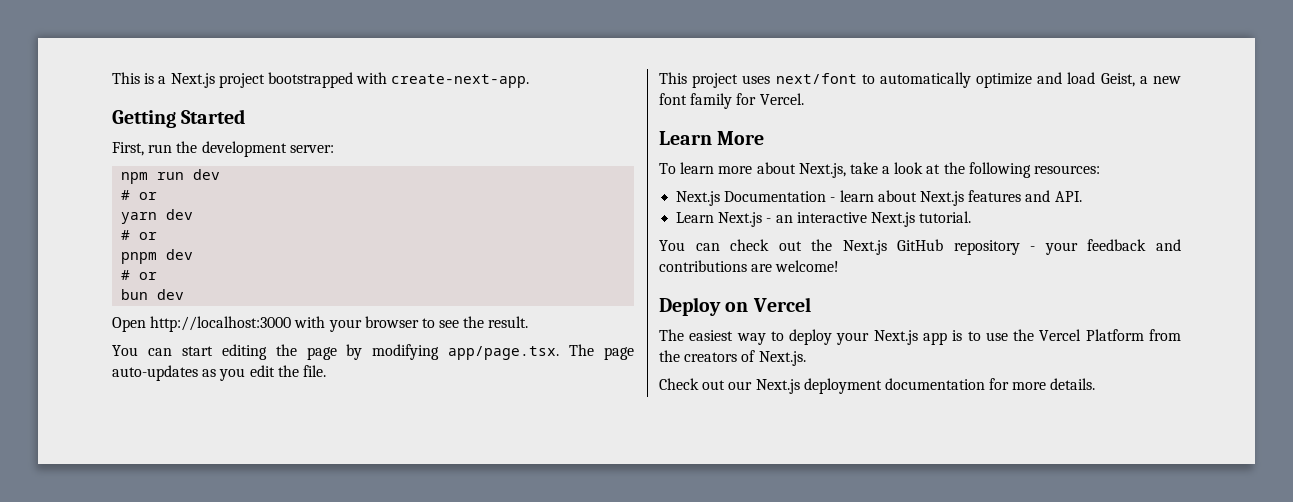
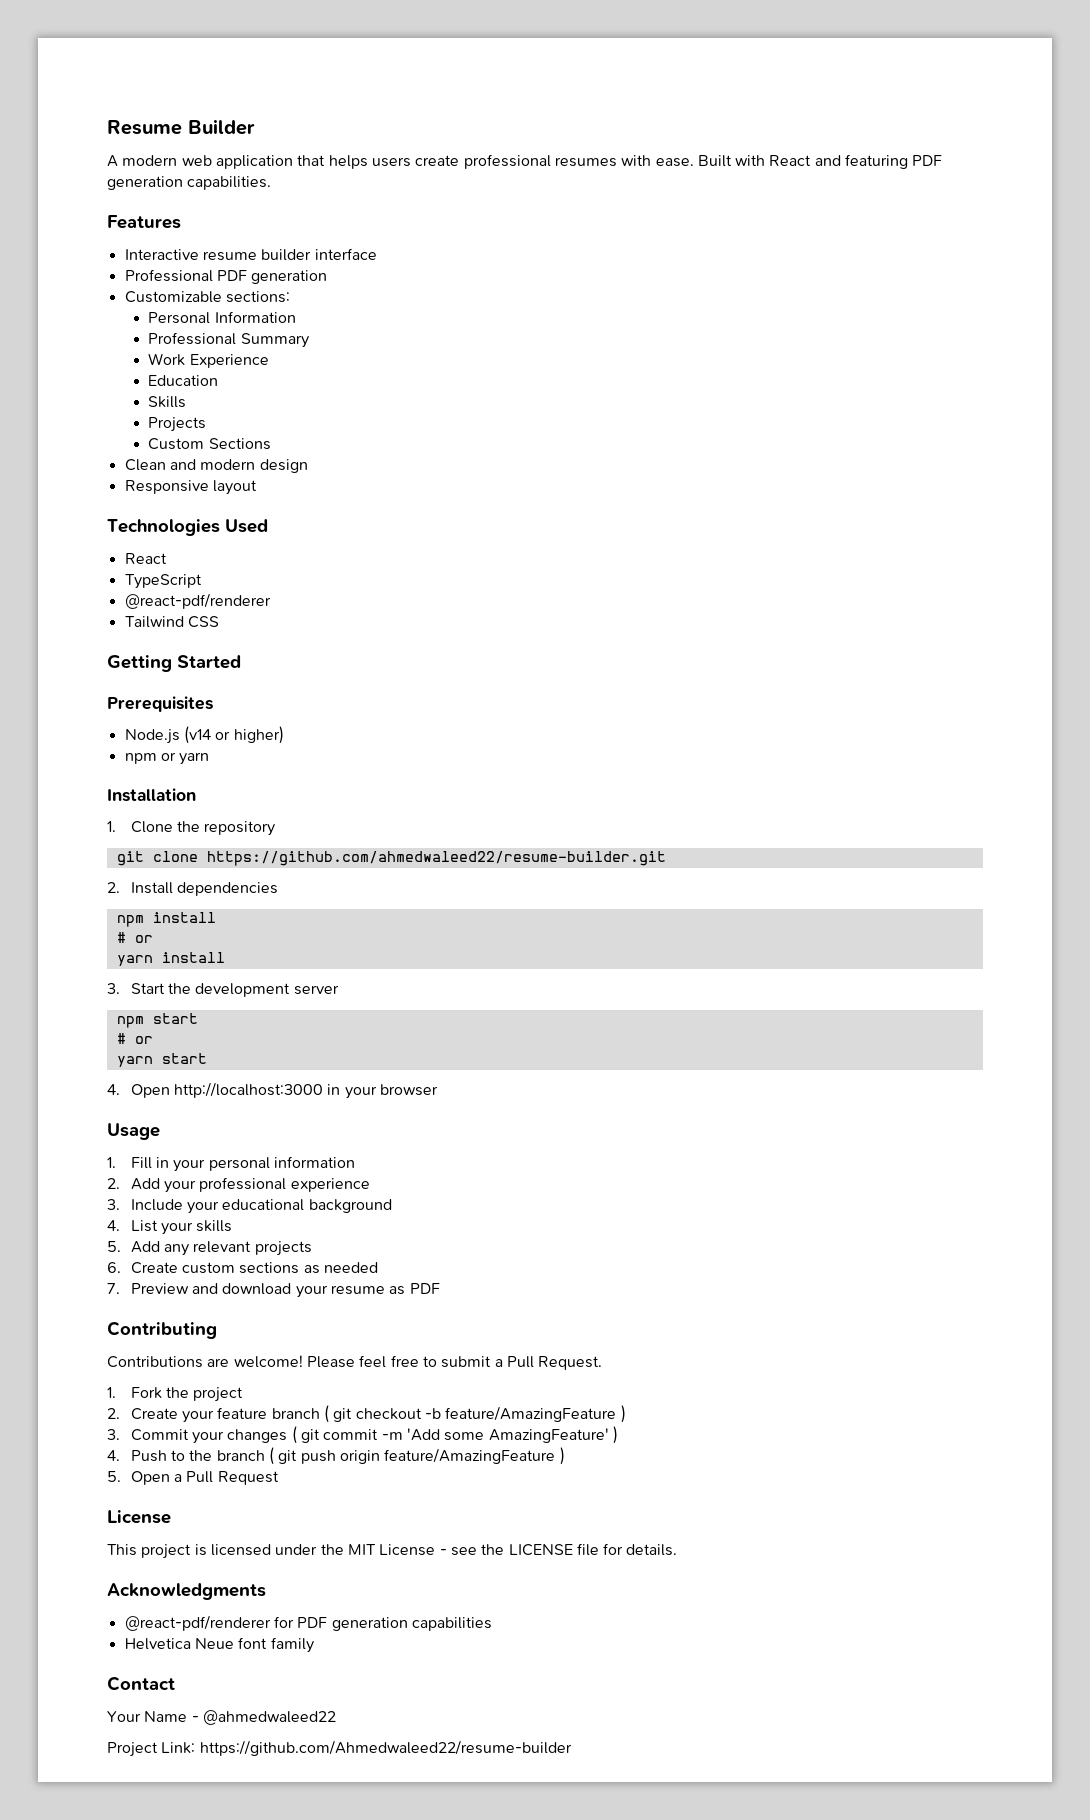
[112,72,530,88] [112,109,246,128] [112,141,334,157] [121,169,221,184] [121,190,158,200] [121,209,194,224] [121,230,158,240] [121,249,194,264] [121,270,158,280] [121,289,185,300] This is a Next.js project bootstrapped with create-next-app. // Getting Started // First, run the development server: // npm run dev // # or // yarn dev // # or // pnpm dev // # or // bun dev // -> [107,119,255,135] [107,154,943,169] [107,176,272,190] [107,215,181,229] [124,248,377,261] [124,269,328,284] [124,291,290,303] [148,311,296,324] [148,332,309,348] [148,353,269,368] [148,375,219,386] [148,396,187,408] [148,417,207,432] [148,438,271,450] [124,459,308,473] [124,480,257,495] [107,519,268,536] [124,553,167,564] [124,574,202,589] [124,593,271,609] [124,616,219,628] [107,655,241,672] [107,696,213,712] [124,726,284,744] [124,752,210,765] [107,788,196,802] [107,821,276,836] [116,851,666,866] [107,882,279,896] [116,912,216,927] [116,932,153,943] [116,952,225,966] [107,983,339,997] [116,1013,198,1028] [116,1033,153,1044] [116,1053,207,1067] [107,1084,120,1095] Resume Builder // A modern web application that helps users create professional resumes with ease. Built with React and featuring PDF generation capabilities. // Features // Interactive resume builder interface // Professional PDF generation // Customizable sections: // Personal Information // Professional Summary // Work Experience // Education // Skills // Projects // Custom Sections // Clean and modern design // Responsive layout // Technologies Used // React // TypeScript // @react-pdf/renderer // Tailwind CSS // Getting Started // Prerequisites // Node.js (v14 or higher) // npm or yarn // Installation // 1. Clone the repository // git clone https://github.com/ahmedwaleed22/resume-builder.git // 2. Install dependencies // npm install // # or // yarn install // 3. Start the development server // npm start // # or // yarn start // 4.
[294,316,326,328] with -> [327,1084,341,1095] in
[421,316,529,328] [112,344,634,360] [112,365,326,381] [659,72,1181,88] [659,93,804,109] [659,131,765,145] [659,162,1101,178] [676,190,1082,206] [676,211,972,227] [659,239,1181,255] [659,260,840,272] [659,297,811,316] [659,329,1181,345] [659,350,806,366] [659,378,1096,394] to see the result. // You can start editing the page by modifying app/page.tsx. The page auto-updates as you edit the file. // This project uses next/font to automatically optimize and load Geist, a new font family for Vercel. // Learn More // To learn more about Next.js, take a look at the following resources: // Next.js Documentation - learn about Next.js features and API. // Learn Next.js - an interactive Next.js tutorial. // You can check out the Next.js GitHub repository - your feedback and contributions are welcome! // Deploy on Vercel // The easiest way to deploy your Next.js app is to use the Vercel Platform from the creators of Next.js. // Check out our Next.js deployment documentation for more details. -> [107,1123,160,1140] [107,1156,356,1172] [107,1177,370,1193] [107,1199,392,1214] [107,1220,233,1235] [107,1241,312,1256] [107,1262,379,1274] [107,1283,440,1298] [107,1321,217,1339] [107,1355,603,1370] [107,1387,244,1402] [107,1405,626,1423] [107,1426,618,1444] [107,1447,565,1465] [107,1471,279,1485] [107,1510,171,1524] [107,1543,678,1559] [107,1583,266,1600] [124,1615,492,1631] [124,1637,314,1653] [107,1676,175,1691] [107,1710,336,1725] [107,1740,572,1757] // Usage // 1. Fill in your personal information // 2. Add your professional experience // 3. Include your educational background // 4. List your skills // 5. Add any relevant projects // 6. Create custom sections as needed // 7. Preview and download your resume as PDF // Contributing // Contributions are welcome! Please feel free to submit a Pull Request. // 1. Fork the project // 2. Create your feature branch ( git checkout -b feature/AmazingFeature ) // 3. Commit your changes ( git commit -m 'Add some AmazingFeature' ) // 4. Push to the branch ( git push origin feature/AmazingFeature ) // 5. Open a Pull Request // License // This project is licensed under the MIT License - see the LICENSE file for details. // Acknowledgments // @react-pdf/renderer for PDF generation capabilities // Helvetica Neue font family // Contact // Your Name - @ahmedwaleed22 // Project Link: https://github.com/Ahmedwaleed22/resume-builder

